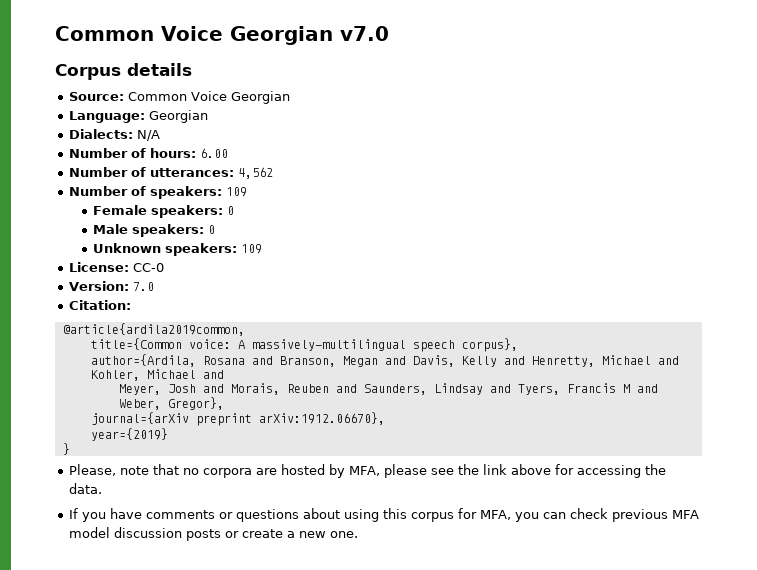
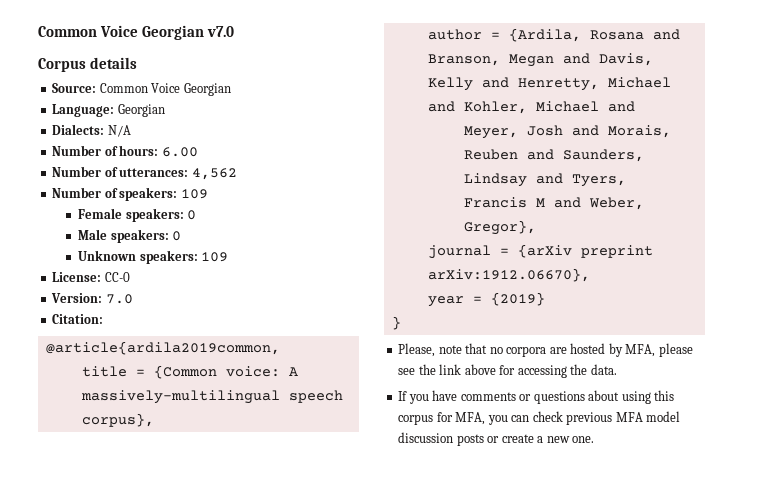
[90,338,182,350] title={Common -> [81,365,217,379] title = {Common
[90,354,196,367] author={Ardila, -> [427,28,581,42] author = {Ardila,
[90,412,189,425] journal={arXiv -> [427,244,572,259] journal = {arXiv
[90,428,168,441] year={2019} -> [427,292,545,307] year = {2019}

